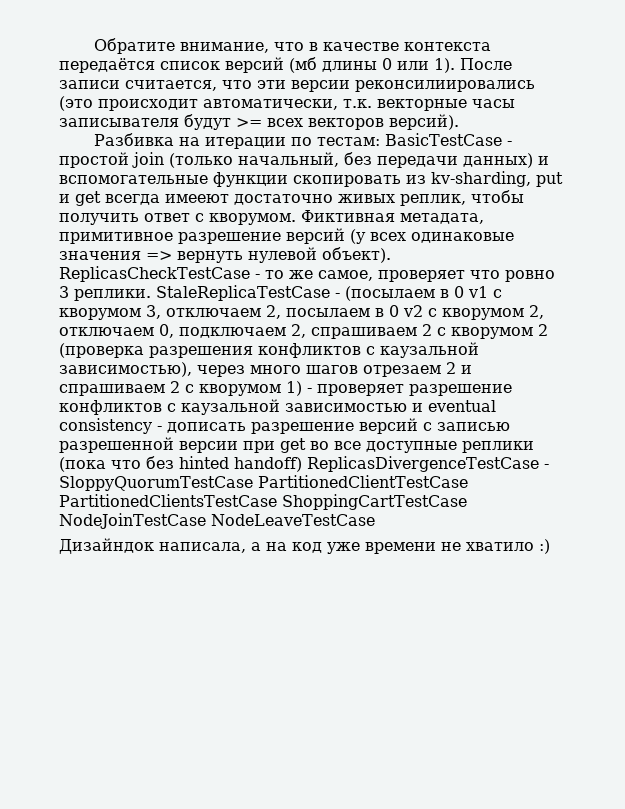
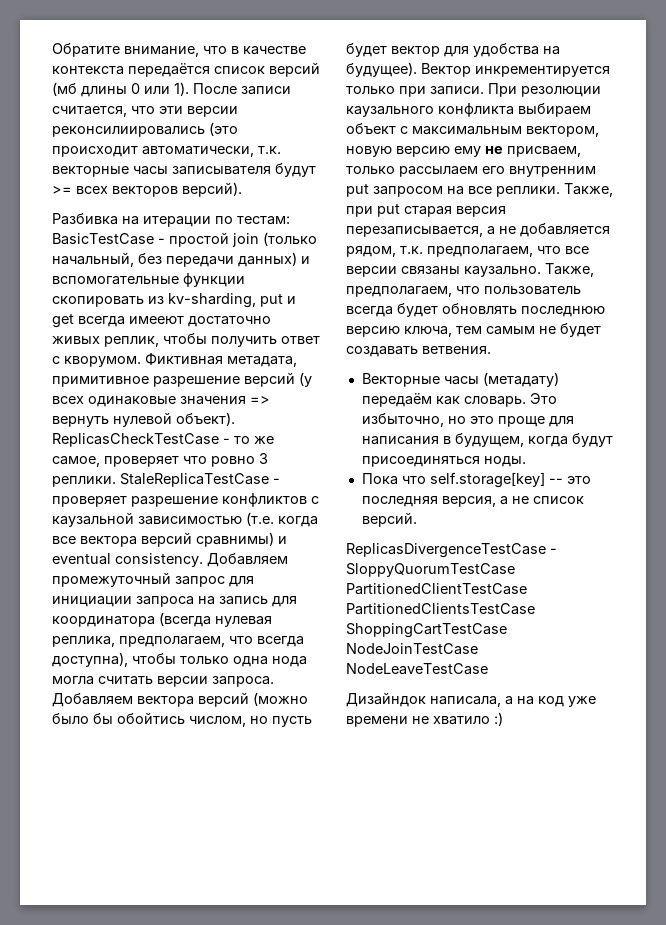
[344,286,502,301] [59,305,544,320] [59,324,548,339] [59,342,479,358] [59,362,472,377] [59,381,312,396] (посылаем в 0 v1 с кворумом 3, отключаем 2, посылаем в 0 v2 с кворумом 2, отключаем 0, подключаем 2, спрашиваем 2 с кворумом 2 (проверка разрешения конфликтов с каузальной зависимостью), через много шагов отрезаем 2 и спрашиваем 2 с кворумом 1) - -> (280, 481) none
[412,400,496,412] [59,418,510,434] [59,437,534,453] [59,456,302,472] и eventual consistency - дописать разрешение версий с записью разрешенной версии при get во все доступные реплики (пока что без hinted handoff) -> [246,512,318,527] [52,532,287,547] [52,553,288,567] [52,572,254,587] [52,596,297,607] [52,612,272,627] [52,636,304,647] [52,652,307,667] [52,676,274,687] [52,692,308,707] [52,712,312,727] [346,43,560,57] [346,62,610,77] [346,83,601,97] [346,103,591,117] [346,123,599,137] [346,146,581,157] [346,166,596,177] [346,183,613,197] [346,204,506,217] [346,223,610,237] [346,246,589,257] [346,263,594,277] [346,286,581,297] [346,303,605,317] [346,323,601,337] [346,346,491,357] [361,372,559,387] [361,393,557,407] [361,413,574,427] [361,433,613,447] [361,456,526,467] [361,472,591,488] [361,496,584,507] [361,512,417,527] (т.е. когда все вектора версий сравнимы) и eventual consistency. Добавляем промежуточный запрос для инициации запроса на запись для координатора (всегда нулевая реплика, предполагаем, что всегда доступна), чтобы только одна нода могла считать версии запроса. Добавляем вектора версий (можно было бы обойтись числом, но пусть будет вектор для удобства на будущее). Вектор инкрементируется только при записи. При резолюции каузального конфликта выбираем объект с максимальным вектором, новую версию ему не присваем, только рассылаем его внутренним put запросом на все реплики. Также, при put старая версия перезаписывается, а не добавляется рядом, т.к. предполагаем, что все версии связаны каузально. Также, предполагаем, что пользователь всегда будет обновлять последнюю версию ключа, тем самым не будет создавать ветвения. // Векторные часы (метадату) передаём как словарь. Это избыточно, но это проще для написания в будущем, когда будут присоединяться ноды. // Пока что self.storage[key] -- это последняя версия, а не список версий. //

